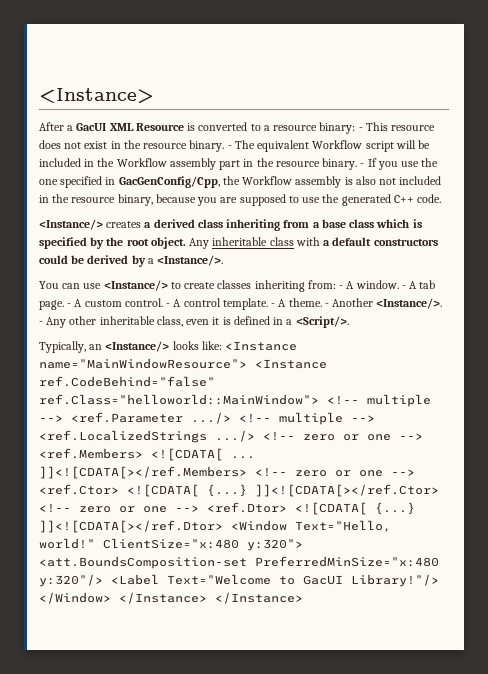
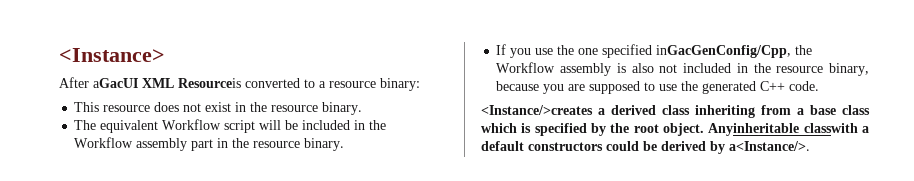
[67,123,196,131] a GacUI XML Resource is -> [93,78,241,88] aGacUI XML Resourceis
[358,127,363,131] - -> (420, 84) //
[227,145,232,149] - -> (363, 108) //
[360,163,365,167] - -> (345, 144) //
[105,176,220,188] in GacGenConfig/Cpp, -> [656,45,792,58] inGacGenConfig/Cpp,
[39,219,142,230] <Instance/> creates -> [481,105,593,115] <Instance/>creates
[189,237,320,249] Any inheritable class with -> [708,123,858,136] Anyinheritable classwith
[147,255,224,266] [39,280,436,292] [39,298,443,310] [39,316,349,328] [39,341,298,353] [39,358,327,369] [39,376,215,387] [39,394,431,407] [39,412,375,425] [39,430,423,443] [39,448,255,461] [39,466,415,479] [39,484,439,497] [39,502,415,515] [39,520,391,533] [39,538,303,551] [39,556,439,569] [39,574,439,587] [39,592,303,604] a <Instance/>. // You can use <Instance/> to create classes inheriting from: - A window. - A tab page. - A custom control. - A control template. - A theme. - Another <Instance/>. - Any other inheritable class, even it is defined in a <Script/>. // Typically, an <Instance/> looks like: <Instance name="MainWindowResource"> <Instance ref.CodeBehind="false" ref.Class="helloworld::MainWindow"> <!-- multiple --> <ref.Parameter .../> <!-- multiple --> <ref.LocalizedStrings .../> <!-- zero or one --> <ref.Members> <![CDATA[ ... ]]<![CDATA[></ref.Members> <!-- zero or one --> <ref.Ctor> <![CDATA[ {...} ]]<![CDATA[></ref.Ctor> <!-- zero or one --> <ref.Dtor> <![CDATA[ {...} ]]<![CDATA[></ref.Dtor> <Window Text="Hello, world!" ClientSize="x:480 y:320"> <att.BoundsComposition-set PreferredMinSize="x:480 y:320"/> <Label Text="Welcome to GacUI Library!"/> </Window> </Instance> </Instance> -> [729,141,810,151] a<Instance/>.

